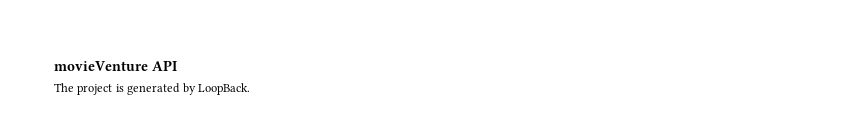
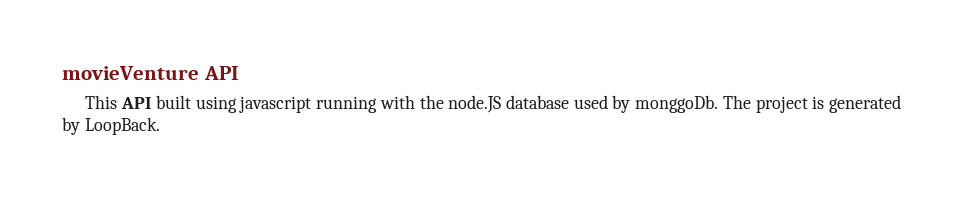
(178, 65) none -> [85,95,719,113] This API built using javascript running with the node.JS database used by monggoDb.

